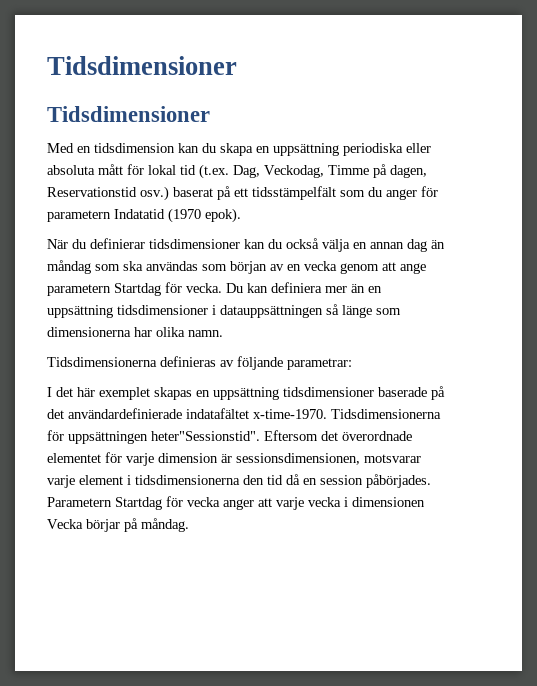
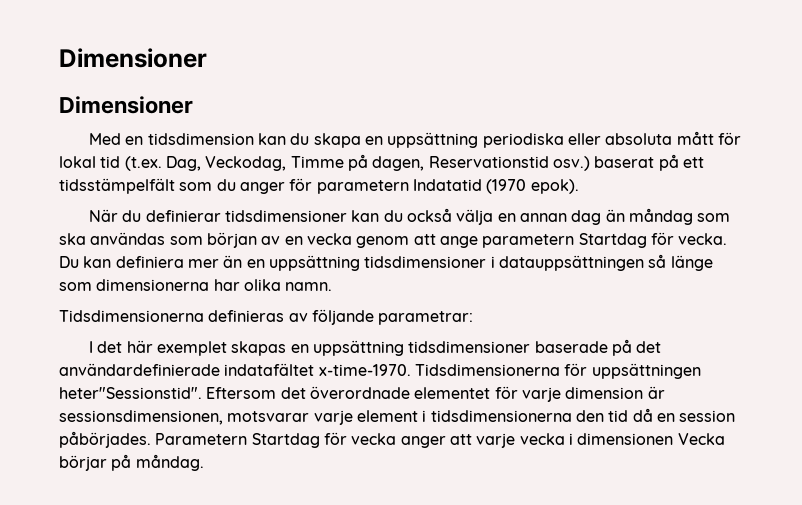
[47,56,237,75] [47,106,210,122] Tidsdimensioner // Tidsdimensioner -> [59,48,207,68] [59,96,193,114] Dimensioner // Dimensioner

